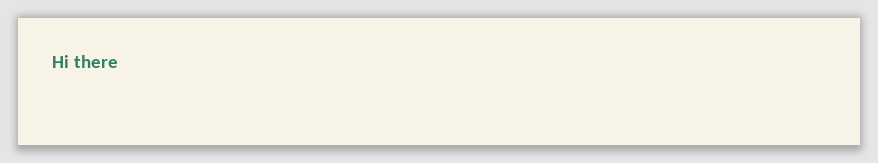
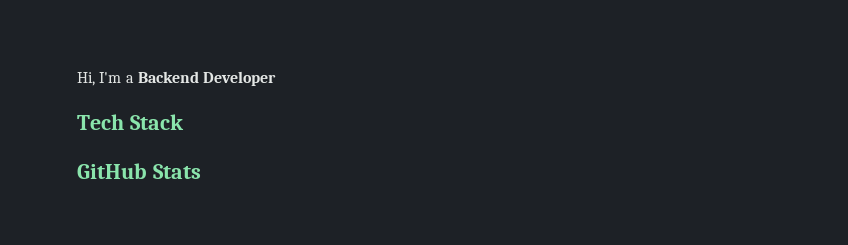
[52,55,118,68] Hi there -> [77,71,277,86] [77,114,184,130] [77,163,201,179] Hi, I'm a Backend Developer // Tech Stack // GitHub Stats

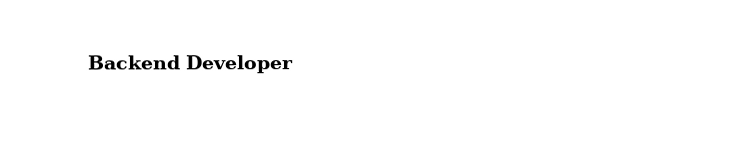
[77,72,134,86] Hi, I'm a -> (87, 62) none
[77,114,184,130] [77,163,201,179] // Tech Stack // GitHub Stats -> (293, 64) none

